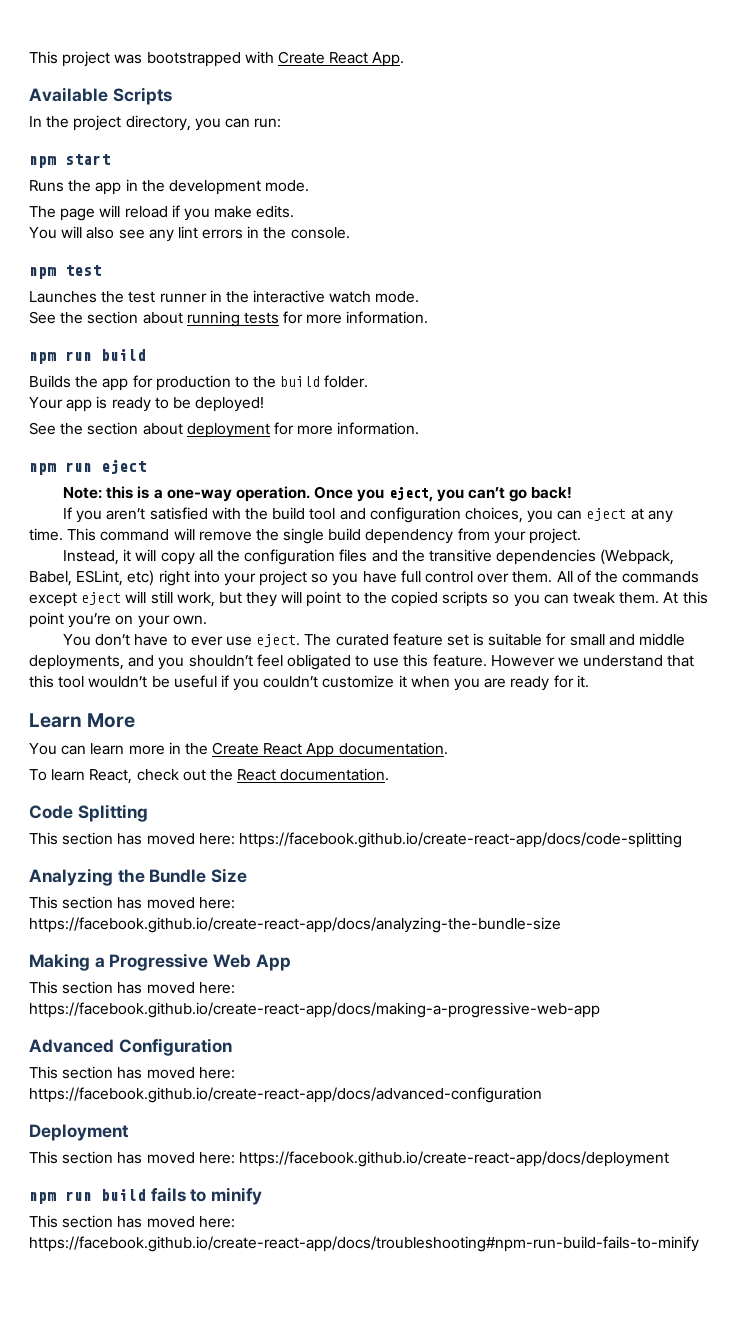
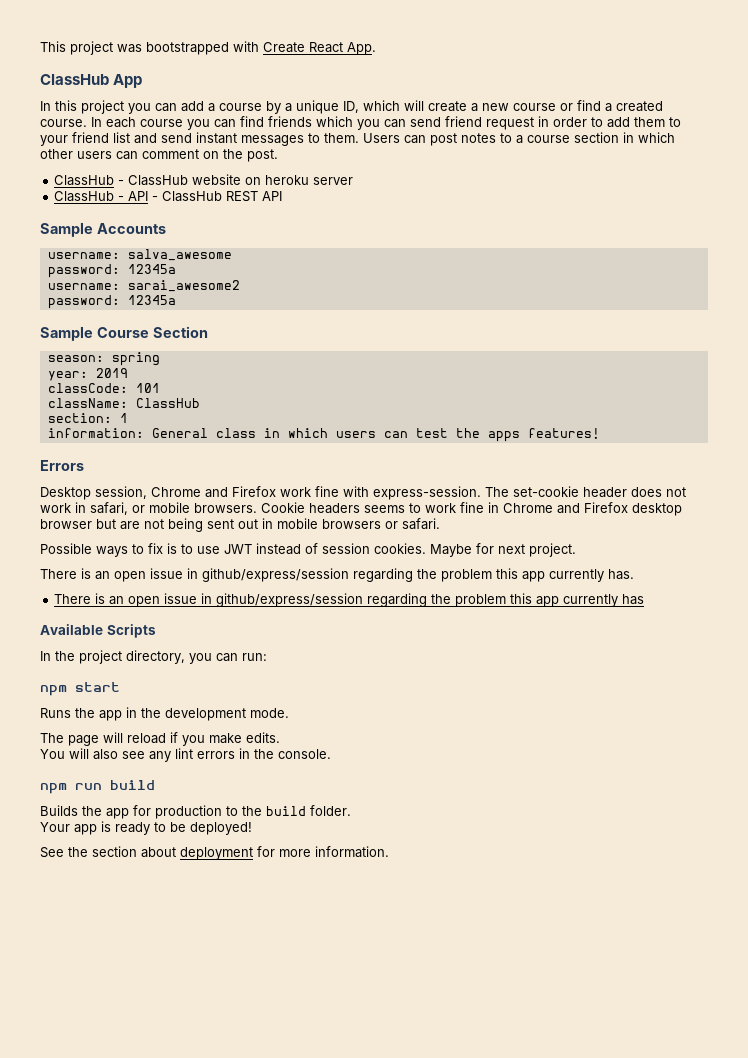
(405, 59) none -> [40,74,143,88] [40,100,663,114] [40,116,681,130] [40,132,675,146] [40,149,278,162] [54,174,354,186] [54,191,283,202] [40,223,166,237] [47,249,232,261] [47,264,176,278] [47,280,240,292] [47,295,176,309] [40,326,208,341] [47,352,160,366] [47,368,128,381] [47,383,160,393] [47,398,200,408] [47,413,128,423] [47,428,600,442] [40,460,84,471] [40,486,686,500] [40,502,682,516] [40,518,440,532] [40,543,576,557] [40,568,634,582] [54,593,645,607] // ClassHub App // In this project you can add a course by a unique ID, which will create a new course or find a created course. In each course you can find friends which you can send friend request in order to add them to your friend list and send instant messages to them. Users can post notes to a course section in which other users can comment on the post. // ClassHub - ClassHub website on heroku server // ClassHub - API - ClassHub REST API // Sample Accounts // username: salva_awesome // password: 12345a // username: sarai_awesome2 // password: 12345a // Sample Course Section // season: spring // year: 2019 // classCode: 101 // className: ClassHub // section: 1 // information: General class in which users can test the apps features! // Errors // Desktop session, Chrome and Firefox work fine with express-session. The set-cookie header does not work in safari, or mobile browsers. Cookie headers seems to work fine in Chrome and Firefox desktop browser but are not being sent out in mobile browsers or safari. // Possible ways to fix is to use JWT instead of session cookies. Maybe for next project. // There is an open issue in github/express/session regarding the problem this app currently has. // There is an open issue in github/express/session regarding the problem this app currently has
[29,265,101,279] [29,290,420,303] [29,311,429,327] // npm test // Launches the test runner in the interactive watch mode. // See the section about running tests for more information. -> (331, 754) none
[29,459,146,475] [63,486,573,502] [63,507,673,523] [29,528,582,544] [63,549,675,565] [29,570,700,586] [29,591,708,607] [29,612,207,628] [63,633,685,647] [29,654,695,670] [29,675,589,691] [29,713,136,728] [29,742,448,758] [29,768,390,784] [29,804,148,822] [29,832,682,848] [29,868,248,886] [29,896,235,909] [29,917,561,933] [29,953,291,971] [29,981,235,994] [29,1002,600,1018] [29,1038,232,1056] [29,1066,235,1079] [29,1087,542,1103] [29,1124,129,1141] [29,1151,669,1167] [29,1187,263,1205] [29,1215,235,1228] [29,1236,699,1252] // npm run eject // Note: this is a one-way operation. Once you eject, you can’t go back! // If you aren’t satisfied with the build tool and configuration choices, you can eject at any time. This command will remove the single build dependency from your project. // Instead, it will copy all the configuration files and the transitive dependencies (Webpack, Babel, ESLint, etc) right into your project so you have full control over them. All of the commands except eject will still work, but they will point to the copied scripts so you can tweak them. At this point you’re on your own. // You don’t have to ever use eject. The curated feature set is suitable for small and middle deployments, and you shouldn’t feel obligated to use this feature. However we understand that this tool wouldn’t be useful if you couldn’t customize it when you are ready for it. // Learn More // You can learn more in the Create React App documentation. // To learn React, check out the React documentation. // Code Splitting // This section has moved here: https://facebook.github.io/create-react-app/docs/code-splitting // Analyzing the Bundle Size // This section has moved here: https://facebook.github.io/create-react-app/docs/analyzing-the-bundle-size // Making a Progressive Web App // This section has moved here: https://facebook.github.io/create-react-app/docs/making-a-progressive-web-app // Advanced Configuration // This section has moved here: https://facebook.github.io/create-react-app/docs/advanced-configuration // Deployment // This section has moved here: https://facebook.github.io/create-react-app/docs/deployment // npm run build fails to minify // This section has moved here: https://facebook.github.io/create-react-app/docs/troubleshooting#npm-run-build-fails-to-minify -> (389, 852) none

